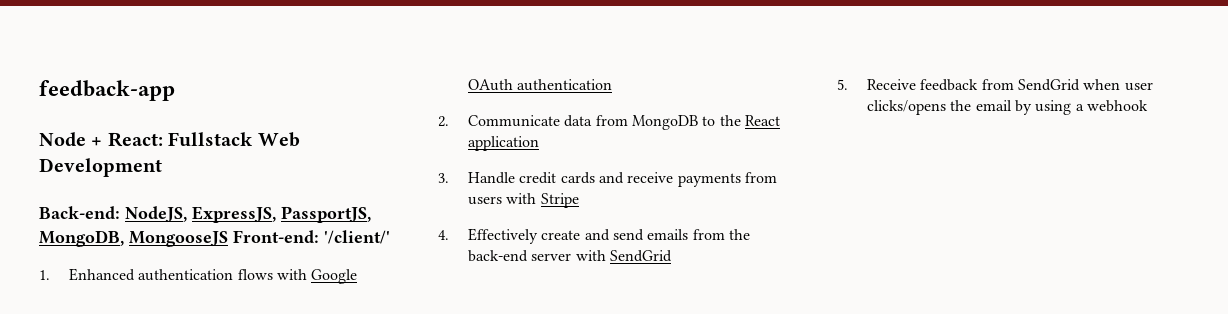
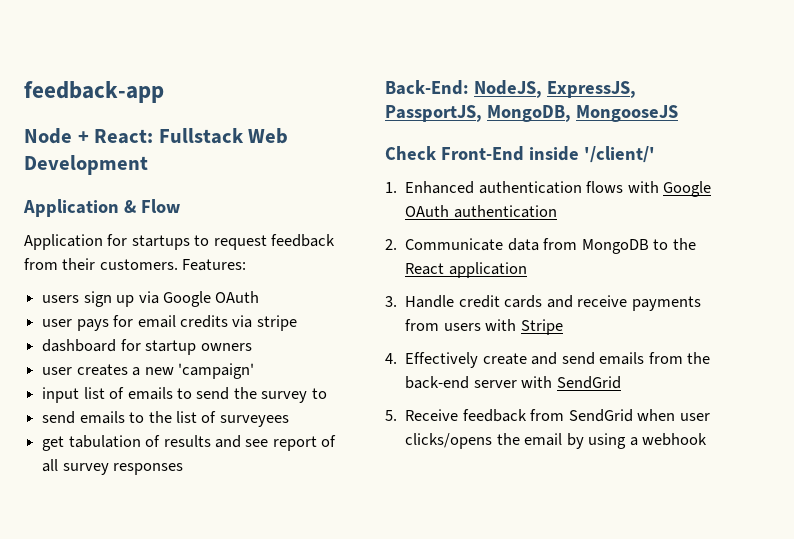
[39,206,120,219] Back-end: -> [23,199,180,217] [24,234,336,250] [24,258,247,271] [42,291,260,307] [42,315,297,331] [42,339,252,355] [42,363,254,379] [42,387,327,403] [42,411,289,427] [42,435,337,451] [42,459,184,475] [385,80,469,95] Application & Flow // Application for startups to request feedback from their customers. Features: // users sign up via Google OAuth // user pays for email credits via stripe // dashboard for startup owners // user creates a new 'campaign' // input list of emails to send the survey to // send emails to the list of surveyees // get tabulation of results and see report of all survey responses // Back-End:
[233,230,319,243] Front-end: -> [385,146,579,161] // Check Front-End inside

